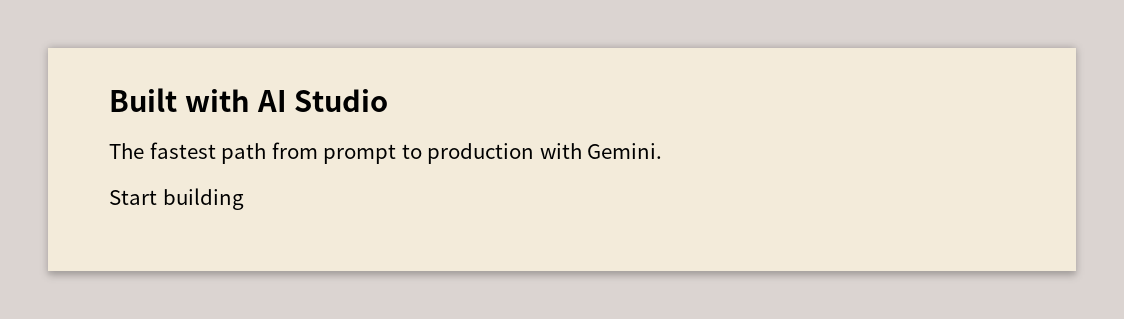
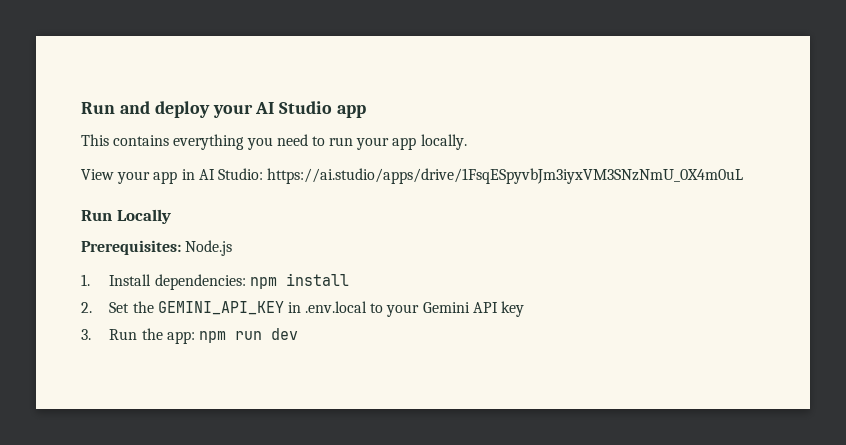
[109,88,389,112] [109,142,663,164] [109,188,244,210] Built with AI Studio // The fastest path from prompt to production with Gemini. // Start building -> [81,101,367,118] [81,134,467,150] [81,168,744,184] [81,209,171,224] [81,240,233,256] [81,273,349,290] [81,301,525,317] [81,328,298,344] Run and deploy your AI Studio app // This contains everything you need to run your app locally. // View your app in AI Studio: https://ai.studio/apps/drive/1FsqESpyvbJm3iyxVM3SNzNmU_0X4m0uL // Run Locally // Prerequisites: Node.js // 1. Install dependencies: npm install // 2. Set the GEMINI_API_KEY in .env.local to your Gemini API key // 3. Run the app: npm run dev

